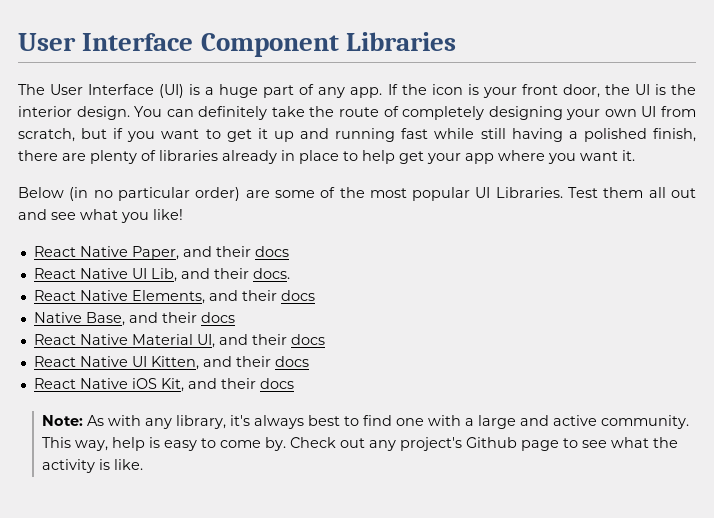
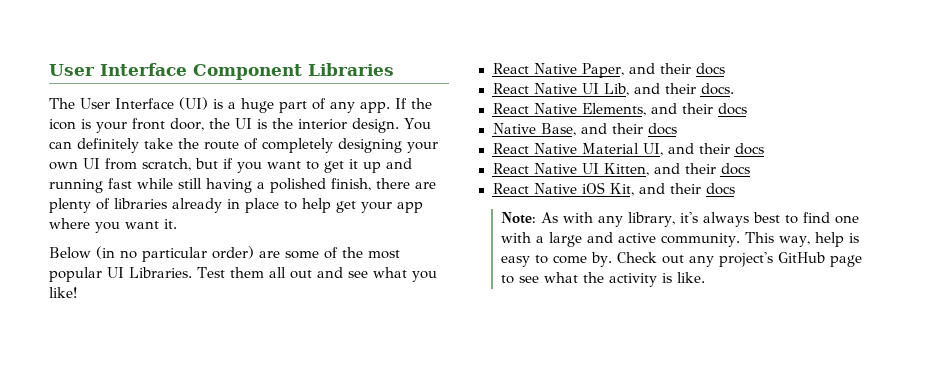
[465,437,517,448] Github -> [778,252,826,263] GitHub

